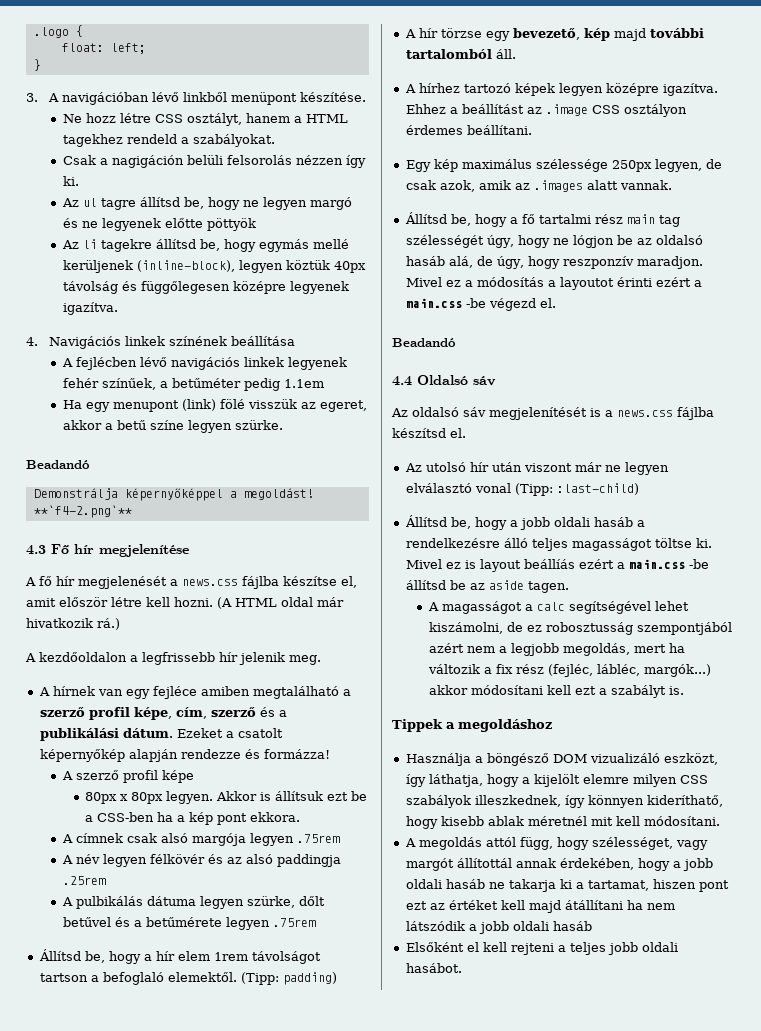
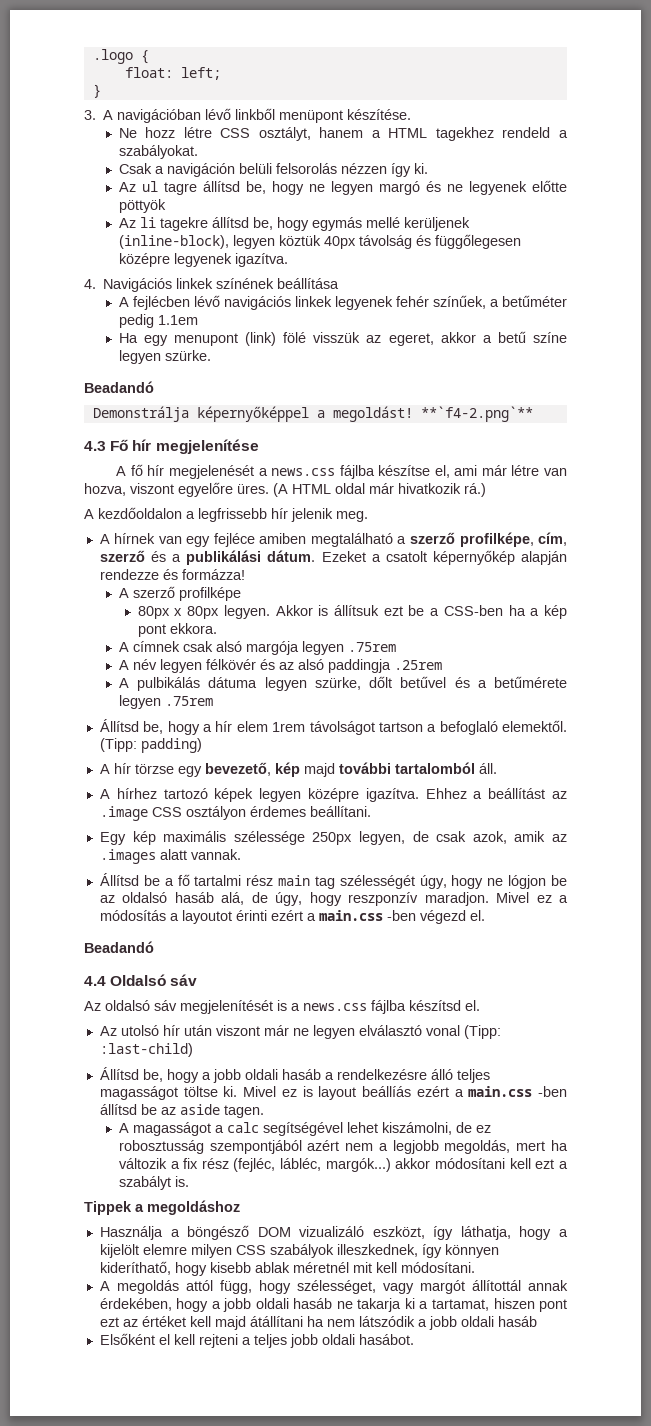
[111,155,184,168] nagigáción -> [166,163,235,177] navigáción
[26,597,213,607] amit először létre kell hozni. -> [454,465,568,476] [84,482,269,497] ami már létre van hozva, viszont egyelőre üres.
[88,707,172,720] profil képe, -> [459,532,534,547] profilképe,
[122,770,194,783] profil képe -> [178,587,241,601] profilképe
[461,159,532,169] maximálus -> [163,831,227,842] maximális
[450,214,507,227] be, hogy -> [143,875,160,886] be
[465,298,486,308] -be -> [386,910,416,921] -ben
[688,559,709,569] -be -> [538,1086,567,1097] -ben

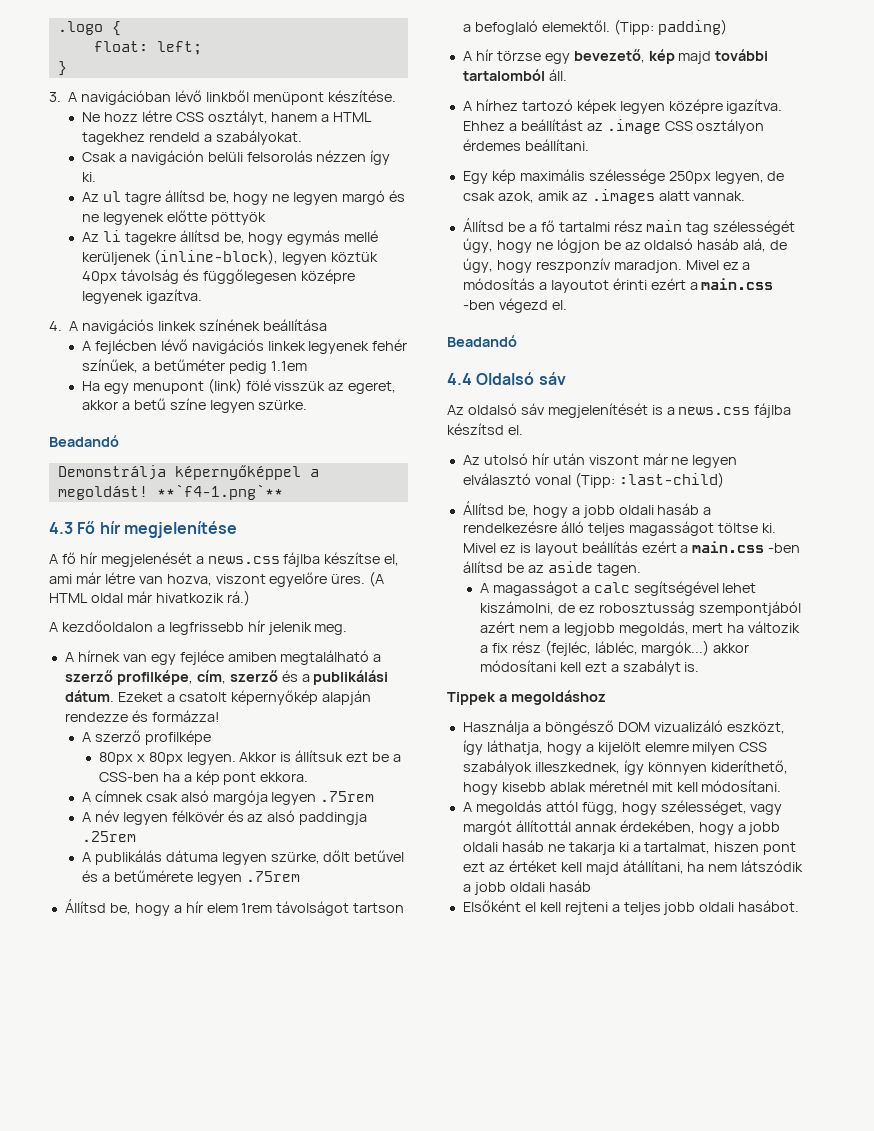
[103,278,173,292] Navigációs -> [69,319,155,334] A navigációs
[420,406,533,422] **`f4-2.png`** -> [156,484,283,500] **`f4-1.png`**
[137,677,201,691] pulbikálás -> [94,850,162,865] publikálás
[362,1086,412,1097] beállíás -> [581,541,638,553] beállítás
[99,1261,171,1275] kideríthatő, -> [710,760,788,774] kideríthető,
[431,1299,489,1311] tartamat, -> [644,842,711,854] tartalmat,
[249,1316,303,1327] átállítani -> [622,860,684,874] átállítani,

